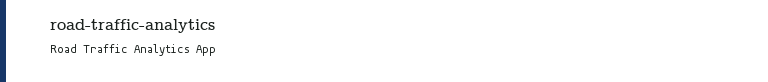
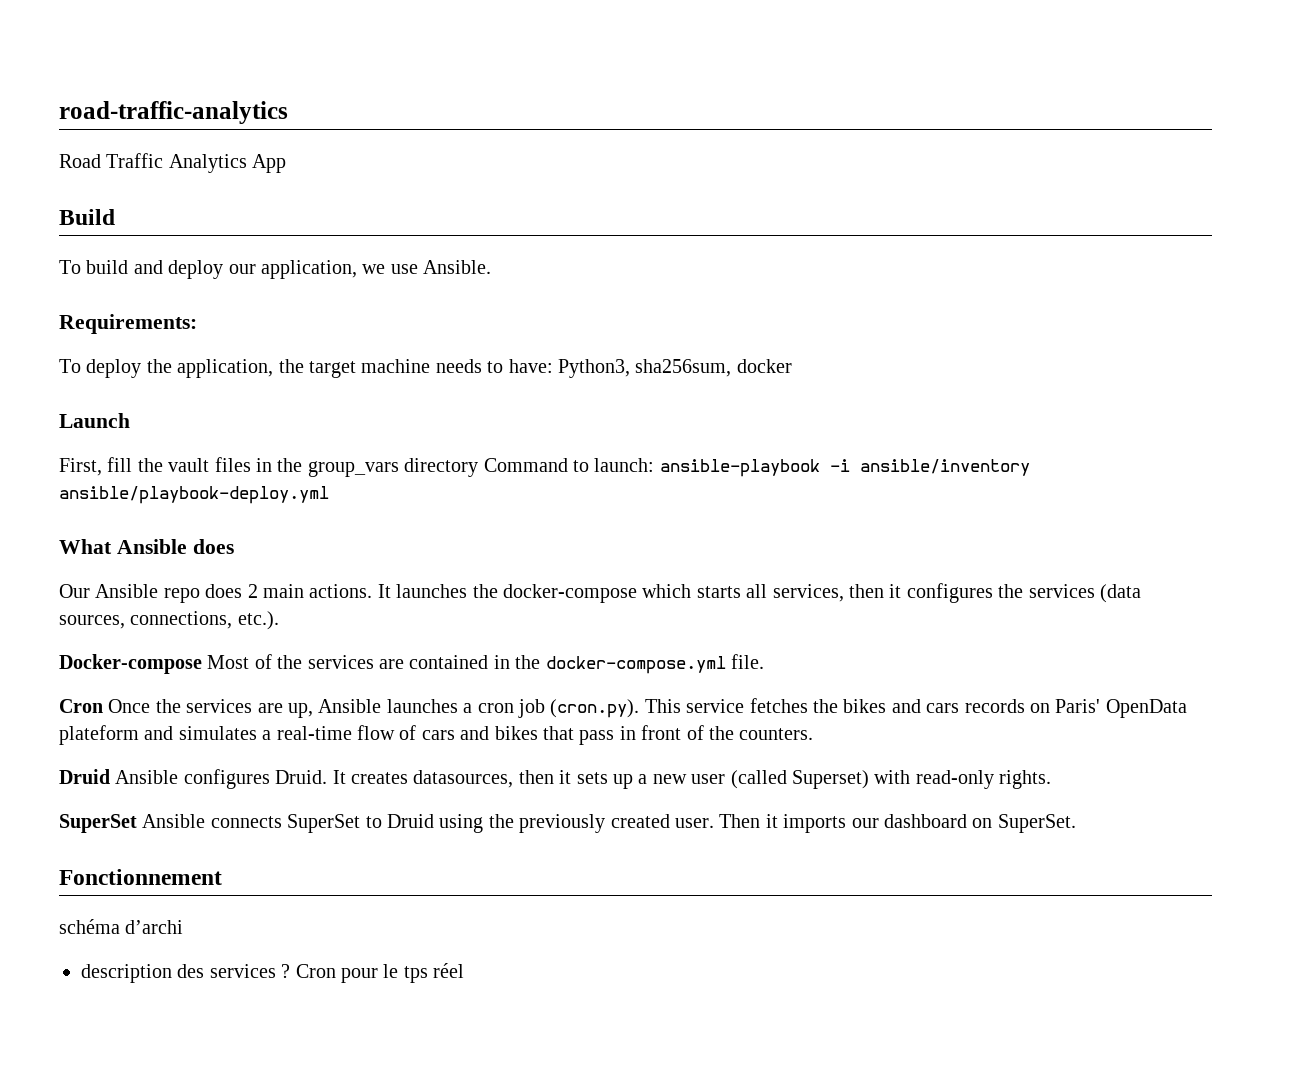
(216, 50) none -> [59,209,115,225] [59,260,492,279] [59,314,197,334] [59,359,792,378] [59,413,130,428] [59,457,1030,477] [59,486,329,504] [59,539,234,554] [59,583,1141,603] [59,611,279,630] [59,654,764,674] [59,698,1187,718] [59,725,814,745] [59,769,1052,789] [59,814,1076,833] [59,869,222,885] [59,919,184,934] [81,963,465,983] // Build // To build and deploy our application, we use Ansible. // Requirements: // To deploy the application, the target machine needs to have: Python3, sha256sum, docker // Launch // First, fill the vault files in the group_vars directory Command to launch: ansible-playbook -i ansible/inventory ansible/playbook-deploy.yml // What Ansible does // Our Ansible repo does 2 main actions. It launches the docker-compose which starts all services, then it configures the services (data sources, connections, etc.). // Docker-compose Most of the services are contained in the docker-compose.yml file. // Cron Once the services are up, Ansible launches a cron job (cron.py). This service fetches the bikes and cars records on Paris' OpenData plateform and simulates a real-time flow of cars and bikes that pass in front of the counters. // Druid Ansible configures Druid. It creates datasources, then it sets up a new user (called Superset) with read-only rights. // SuperSet Ansible connects SuperSet to Druid using the previously created user. Then it imports our dashboard on SuperSet. // Fonctionnement // schéma d’archi // description des services ? Cron pour le tps réel

